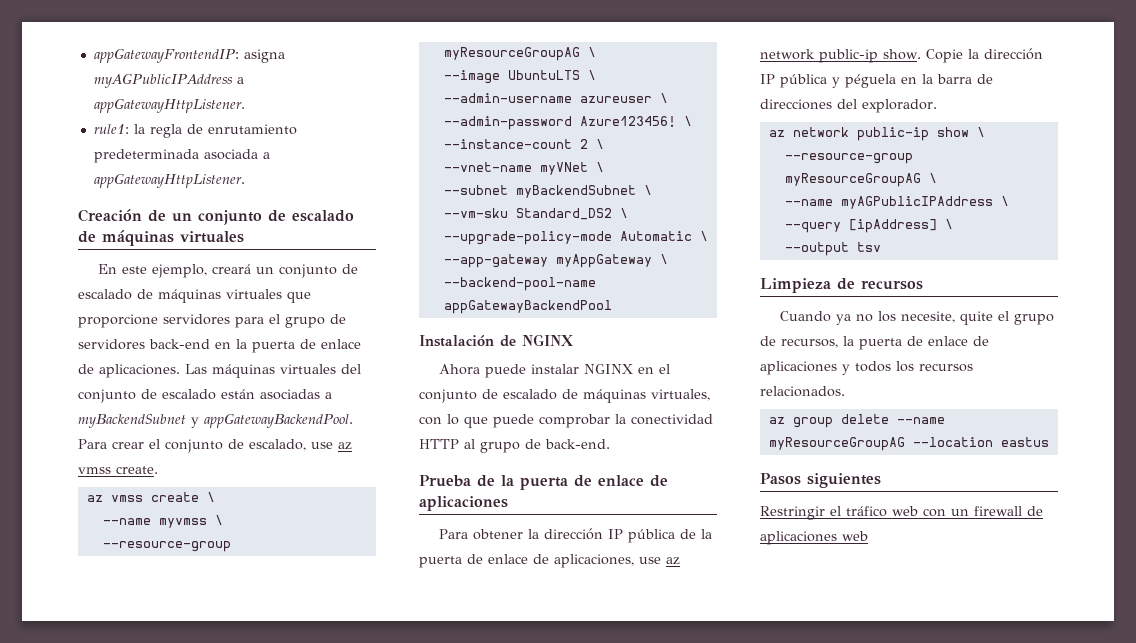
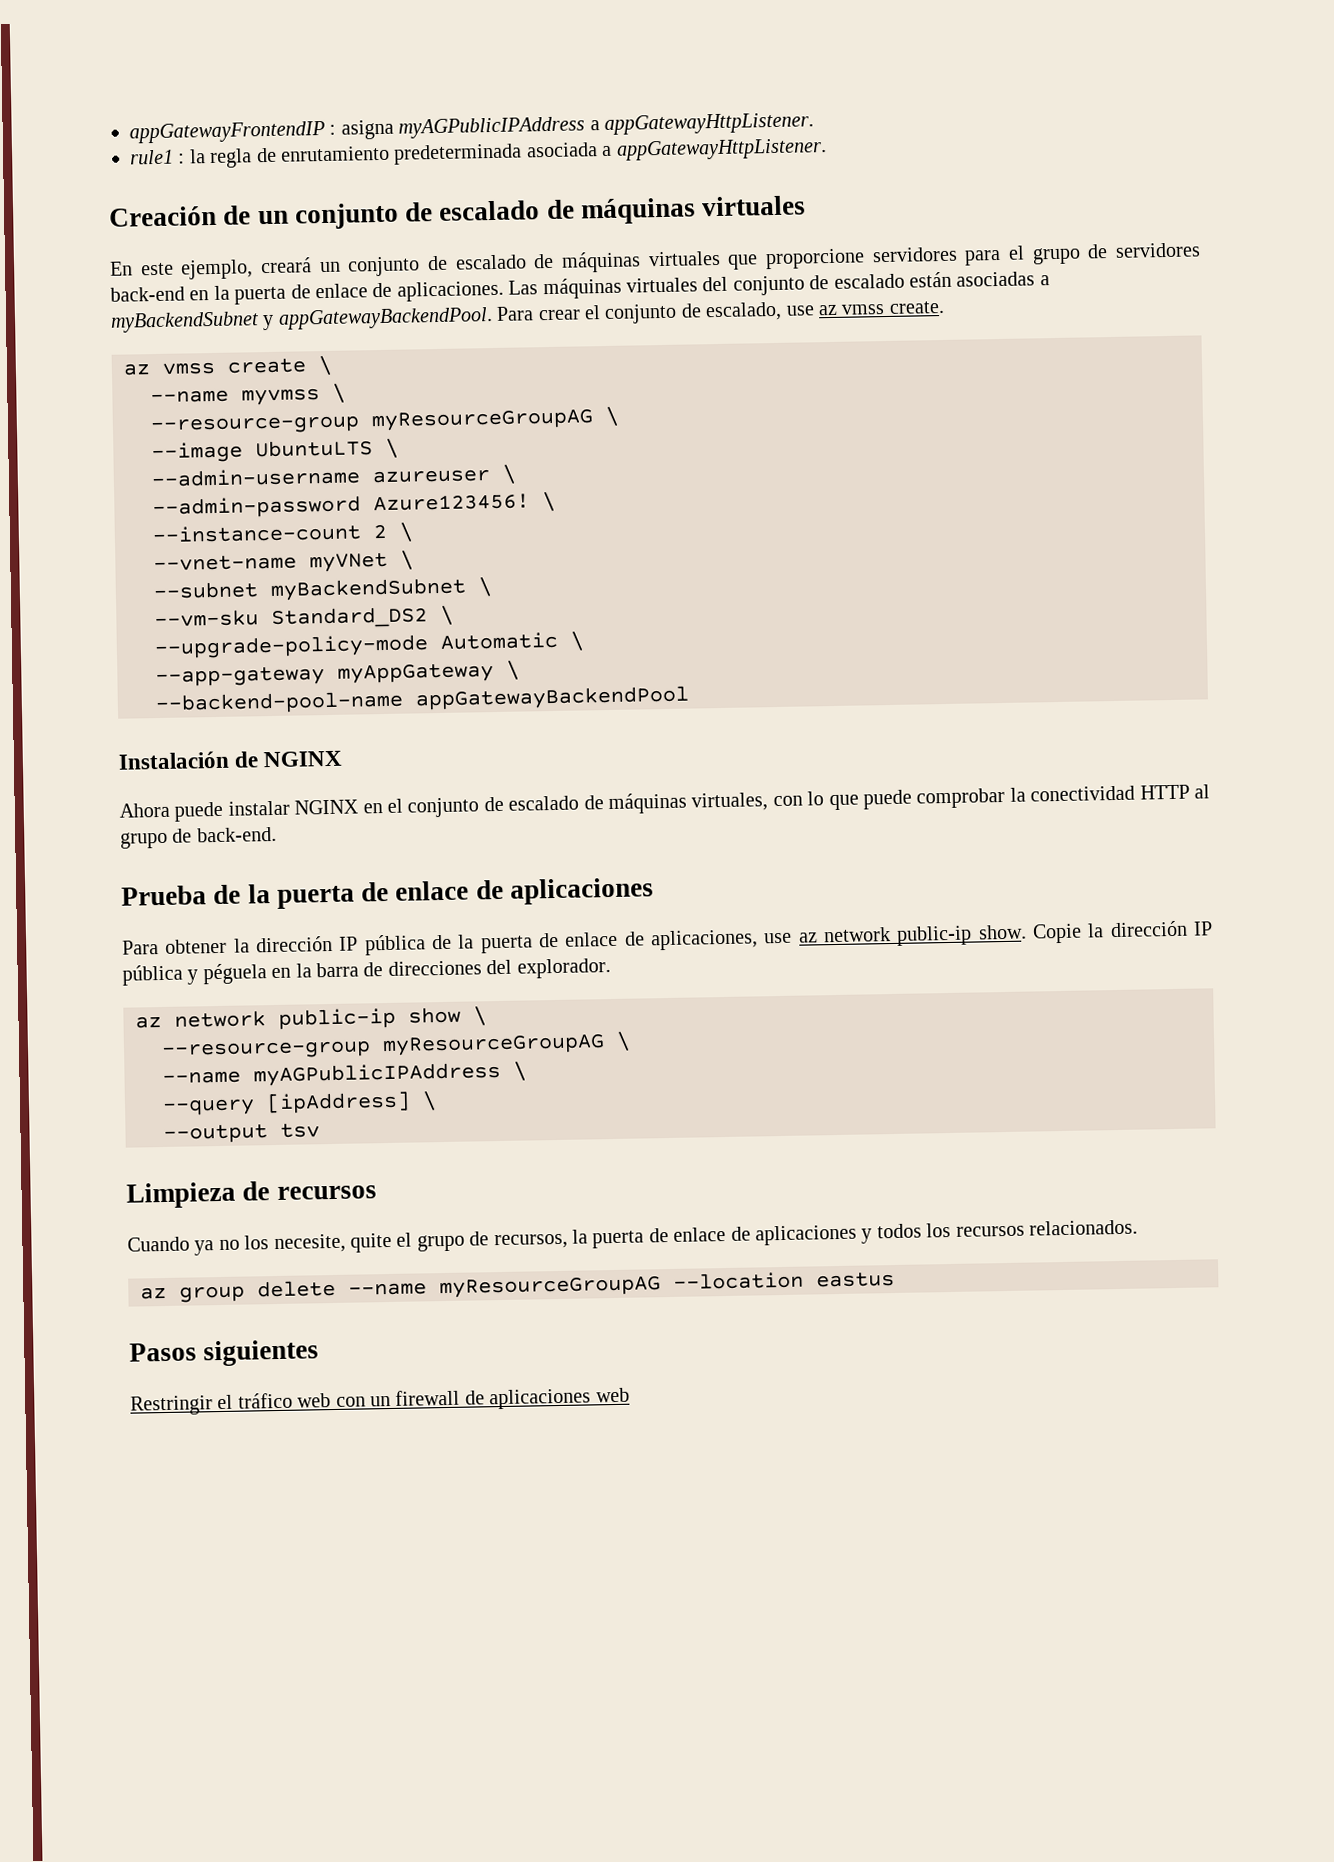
[93,49,239,63] appGatewayFrontendIP: -> [129,120,337,144] appGatewayFrontendIP :
[93,124,129,134] rule1: -> [130,149,186,165] rule1 :

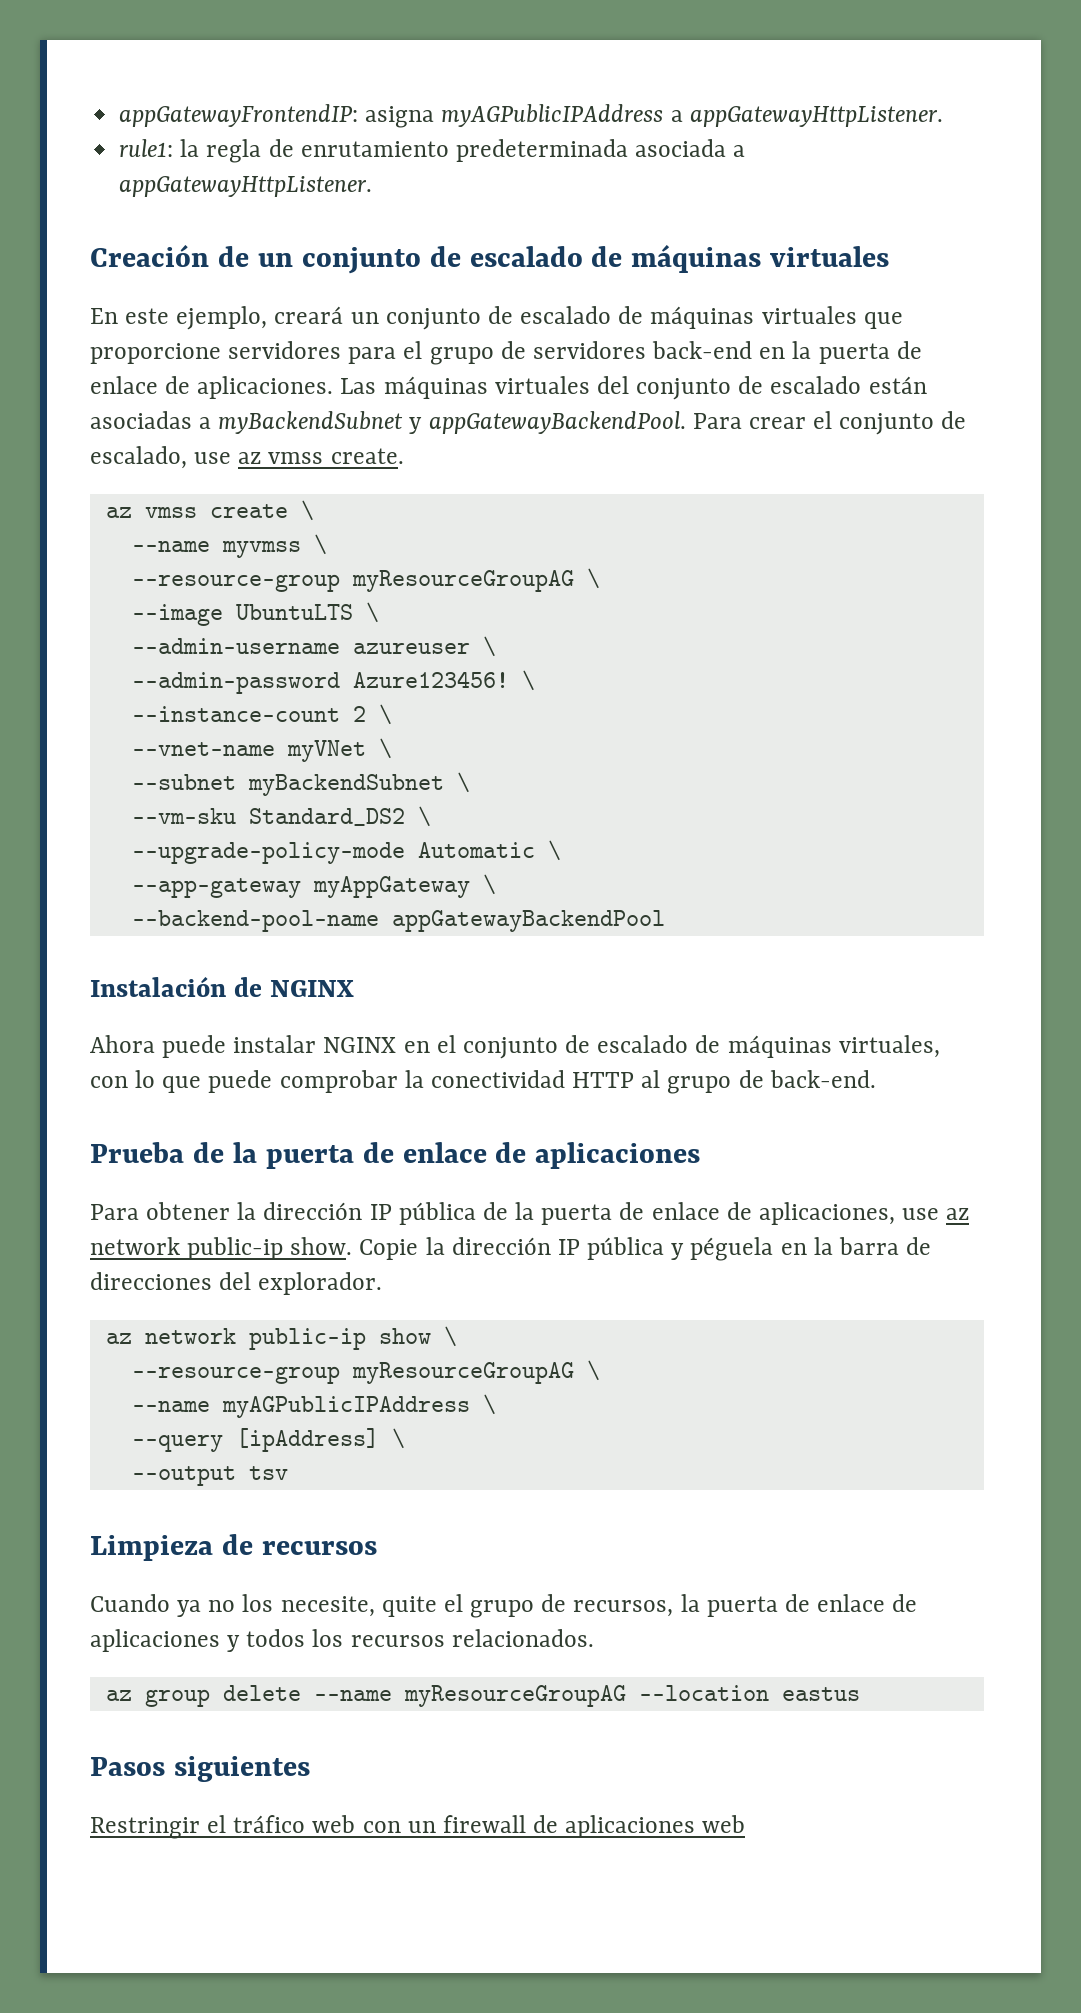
[129,120,337,144] appGatewayFrontendIP : -> [119,104,359,127] appGatewayFrontendIP:
[130,149,186,165] rule1 : -> [119,139,174,157] rule1:

